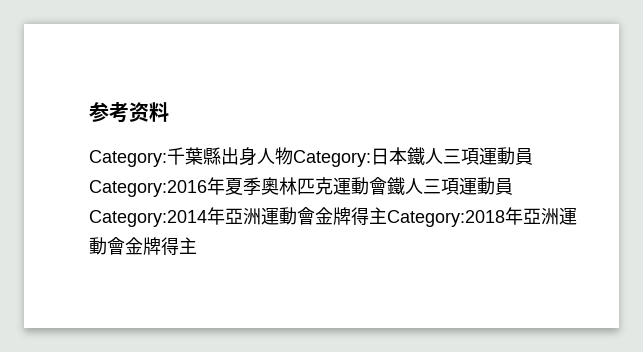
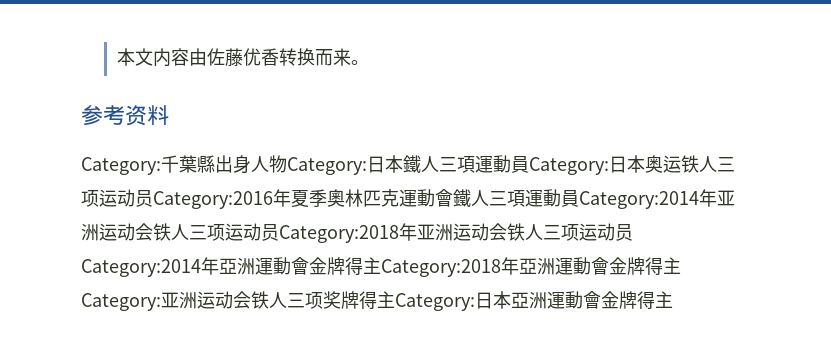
(89, 112) none -> [116,48,369,67] 本文内容由佐藤优香转换而来。 //
(533, 156) none -> [529,155,735,175] [81,189,153,207] Category:日本奥运铁人三项运动员
(225, 216) none -> [717,190,735,206] [81,223,633,243] [81,257,219,277] 亚洲运动会铁人三项运动员Category:2018年亚洲运动会铁人三项运动员Category:2014年
(197, 245) none -> [81,291,673,311] Category:亚洲运动会铁人三项奖牌得主Category:日本亞洲運動會金牌得主

